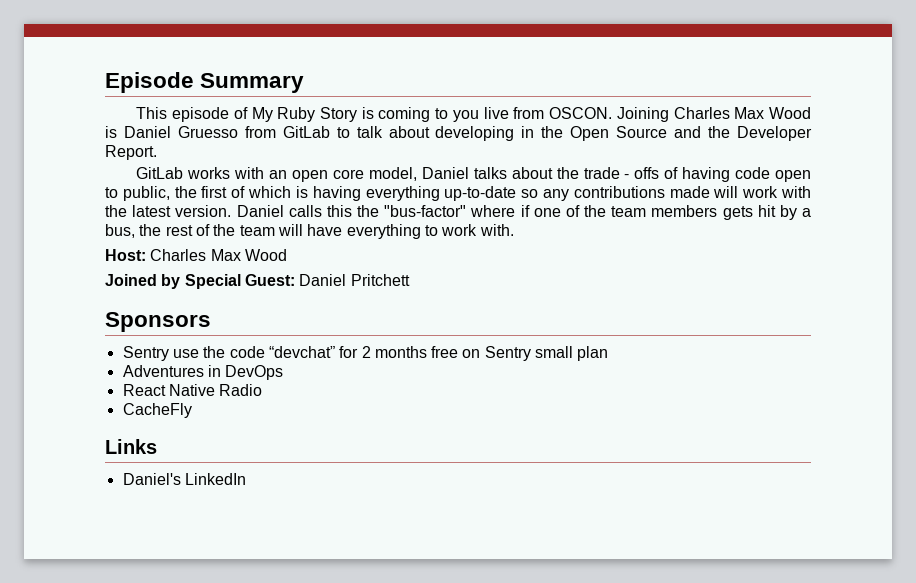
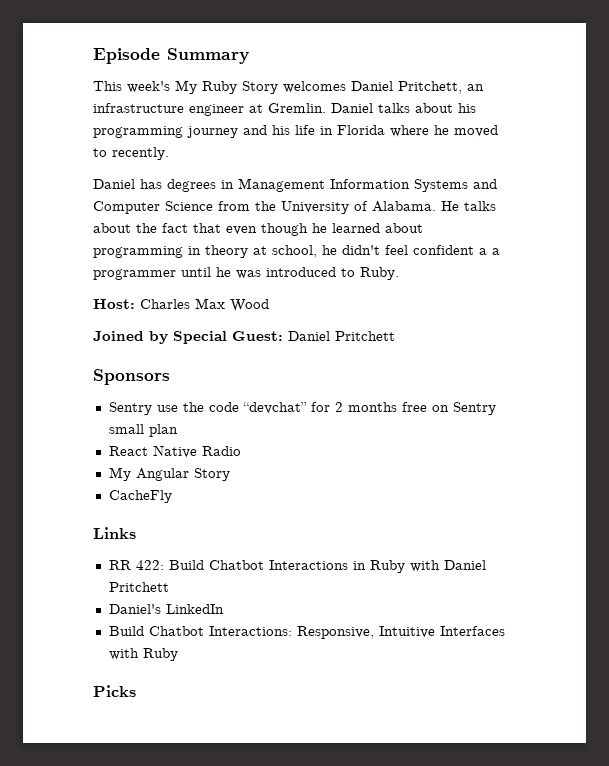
[172,107,248,122] episode of -> [127,81,170,93] week's
[361,107,812,122] [105,126,813,141] [105,145,157,160] [136,167,811,182] [105,186,811,201] [105,205,811,220] [105,224,514,239] is coming to you live from OSCON. Joining Charles Max Wood is Daniel Gruesso from GitLab to talk about developing in the Open Source and the Developer Report. // GitLab works with an open core model, Daniel talks about the trade - offs of having code open to public, the first of which is having everything up-to-date so any contributions made will work with the latest version. Daniel calls this the "bus-factor" where if one of the team members gets hit by a bus, the rest of the team will have everything to work with. -> [283,81,484,94] [93,103,476,116] [93,125,498,138] [93,147,169,160] [93,178,497,192] [93,201,496,214] [93,223,423,236] [93,245,500,258] [93,267,399,280] welcomes Daniel Pritchett, an infrastructure engineer at Gremlin. Daniel talks about his programming journey and his life in Florida where he moved to recently. // Daniel has degrees in Management Information Systems and Computer Science from the University of Alabama. He talks about the fact that even though he learned about programming in theory at school, he didn't feel confident a a programmer until he was introduced to Ruby.
[122,365,284,380] // Adventures in DevOps -> (178, 430) none
(263, 390) none -> [108,467,230,481] // My Angular Story
[122,473,246,485] Daniel's LinkedIn -> [108,560,486,573] [108,582,169,592] [108,604,224,614] [108,626,505,639] [108,648,178,661] [93,685,136,697] RR 422: Build Chatbot Interactions in Ruby with Daniel Pritchett // Daniel's LinkedIn // Build Chatbot Interactions: Responsive, Intuitive Interfaces with Ruby // Picks

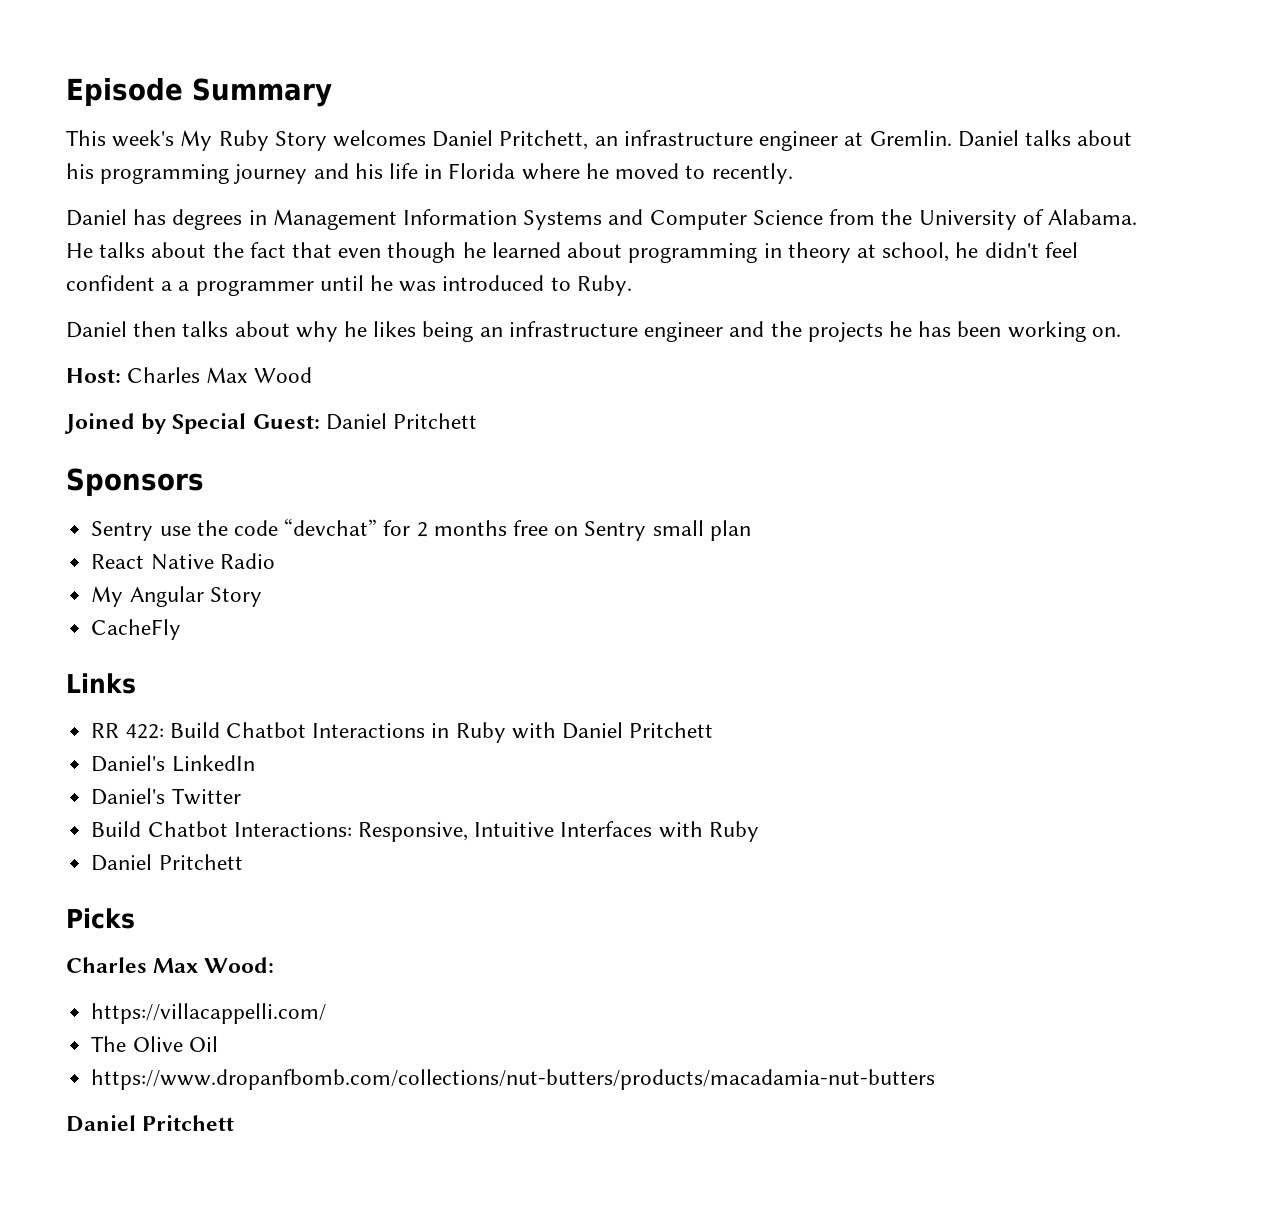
(399, 273) none -> [66,321,1121,342] // Daniel then talks about why he likes being an infrastructure engineer and the projects he has been working on.
(224, 609) none -> [91,788,241,805] // Daniel's Twitter
(178, 654) none -> [91,854,243,871] // Daniel Pritchett
(136, 691) none -> [66,957,275,973] [91,1003,327,1024] [91,1036,218,1052] [91,1069,936,1090] [66,1115,235,1132] // Charles Max Wood: // https://villacappelli.com/ // The Olive Oil // https://www.dropanfbomb.com/collections/nut-butters/products/macadamia-nut-butters // Daniel Pritchett

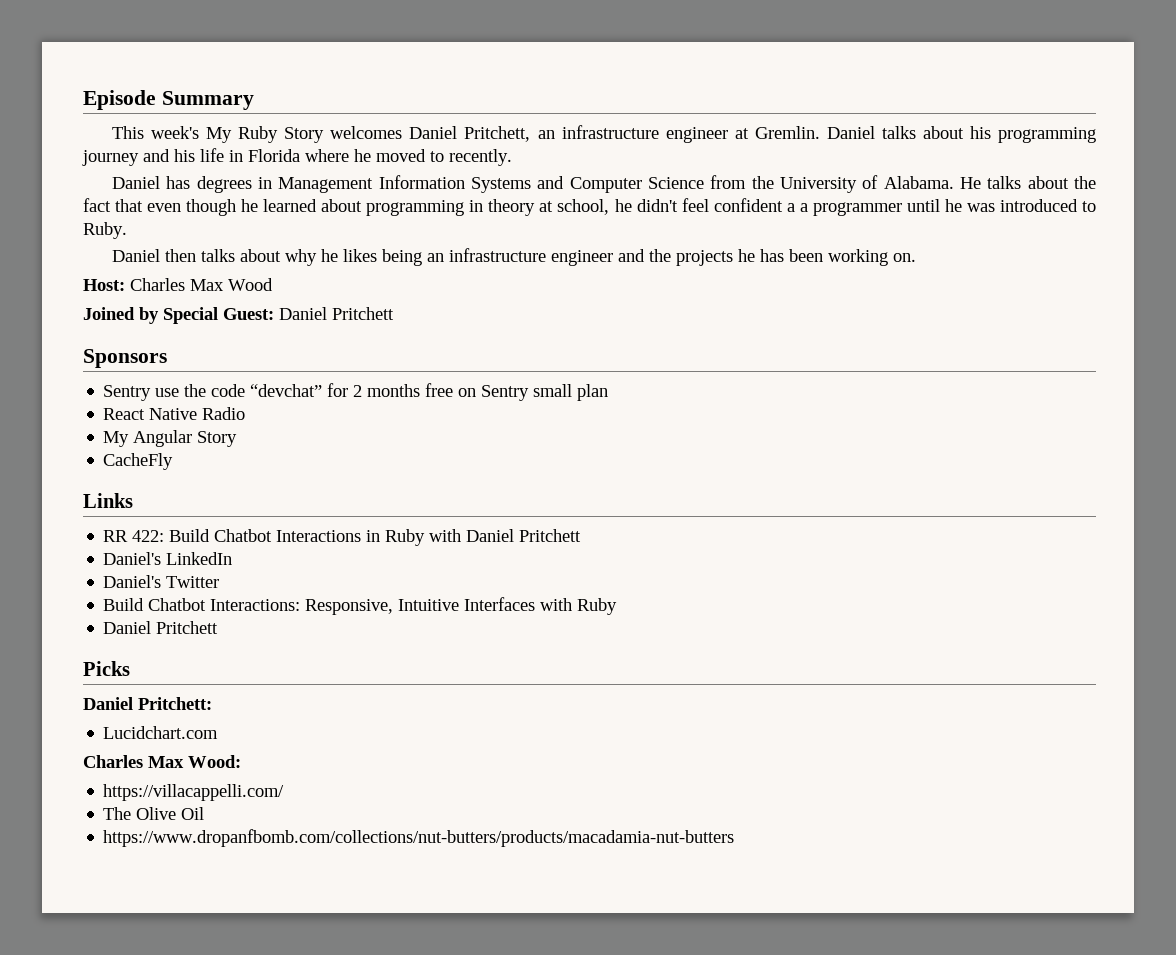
(135, 918) none -> [83,697,212,710] [103,726,219,739] // Daniel Pritchett: // Lucidchart.com
[66,1115,235,1132] // Daniel Pritchett -> (735, 838) none

